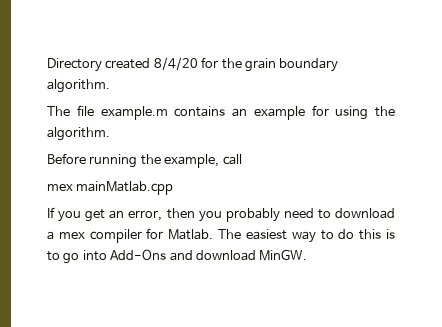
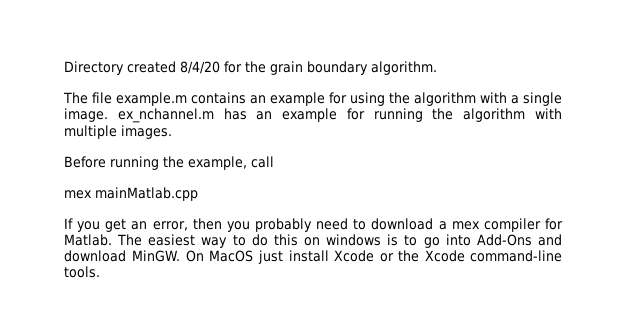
[47,127,110,141] algorithm. -> [414,92,562,106] [64,108,562,123] [64,125,172,139] algorithm with a single image. ex_nchannel.m has an example for running the algorithm with multiple images.
(382, 234) none -> [304,234,382,246] on windows
(308, 255) none -> [185,250,562,264] [64,266,100,278] On MacOS just install Xcode or the Xcode command-line tools.

